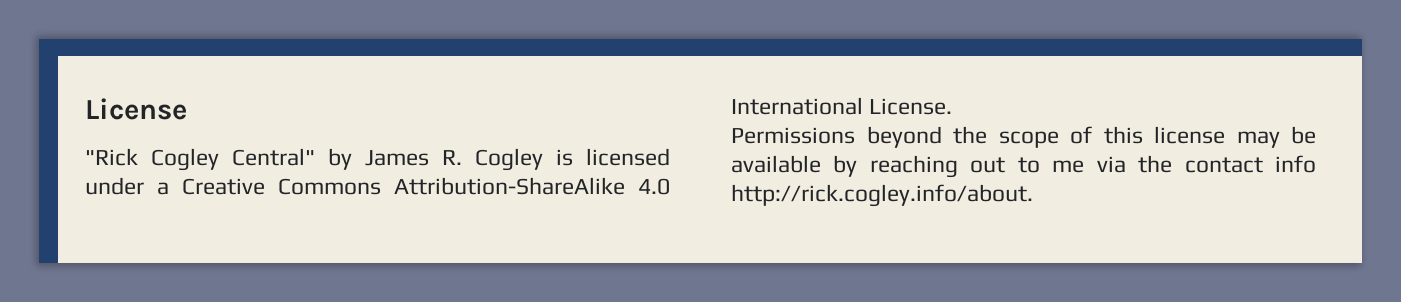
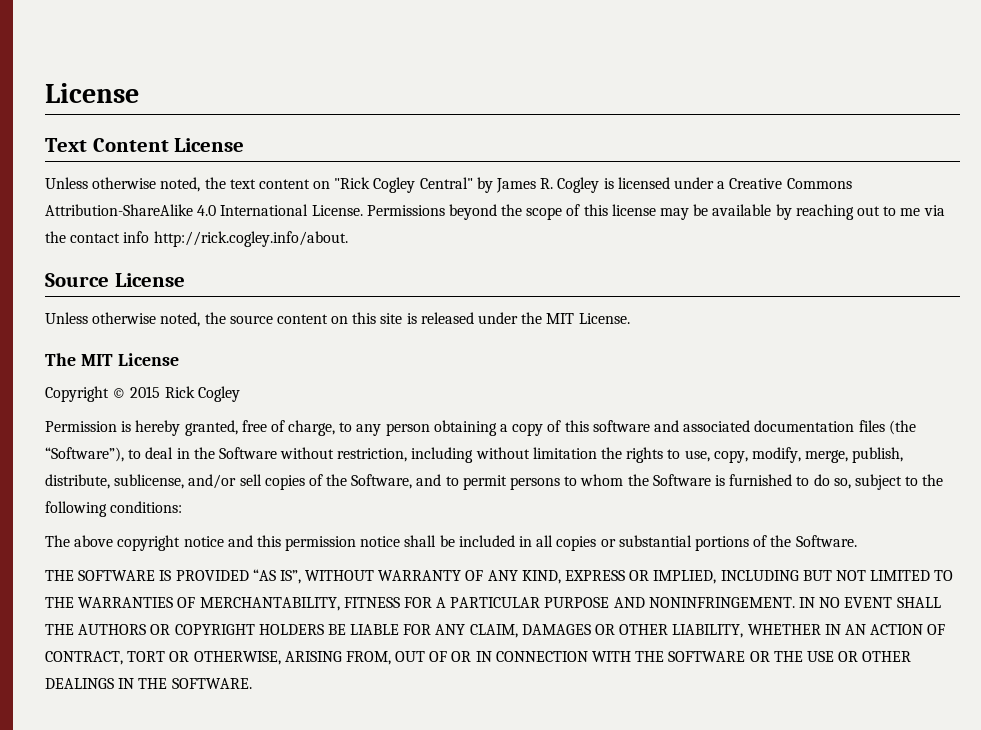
[85,98,187,120] License // -> [45,83,139,103] [45,138,245,152] [45,177,331,192] License // Text Content License // Unless otherwise noted, the text content on
(953, 106) // -> (363, 210) none
(1033, 195) none -> [45,273,185,287] [45,312,630,327] [45,353,179,366] [45,386,240,402] [45,420,916,436] [45,447,904,463] [45,474,944,490] [45,501,183,517] [45,535,857,551] [45,569,954,584] [45,597,941,611] [45,624,946,638] [45,651,912,665] [45,678,252,689] // Source License // Unless otherwise noted, the source content on this site is released under the MIT License. // The MIT License // Copyright © 2015 Rick Cogley // Permission is hereby granted, free of charge, to any person obtaining a copy of this software and associated documentation files (the “Software”), to deal in the Software without restriction, including without limitation the rights to use, copy, modify, merge, publish, distribute, sublicense, and/or sell copies of the Software, and to permit persons to whom the Software is furnished to do so, subject to the following conditions: // The above copyright notice and this permission notice shall be included in all copies or substantial portions of the Software. // THE SOFTWARE IS PROVIDED “AS IS”, WITHOUT WARRANTY OF ANY KIND, EXPRESS OR IMPLIED, INCLUDING BUT NOT LIMITED TO THE WARRANTIES OF MERCHANTABILITY, FITNESS FOR A PARTICULAR PURPOSE AND NONINFRINGEMENT. IN NO EVENT SHALL THE AUTHORS OR COPYRIGHT HOLDERS BE LIABLE FOR ANY CLAIM, DAMAGES OR OTHER LIABILITY, WHETHER IN AN ACTION OF CONTRACT, TORT OR OTHERWISE, ARISING FROM, OUT OF OR IN CONNECTION WITH THE SOFTWARE OR THE USE OR OTHER DEALINGS IN THE SOFTWARE.

